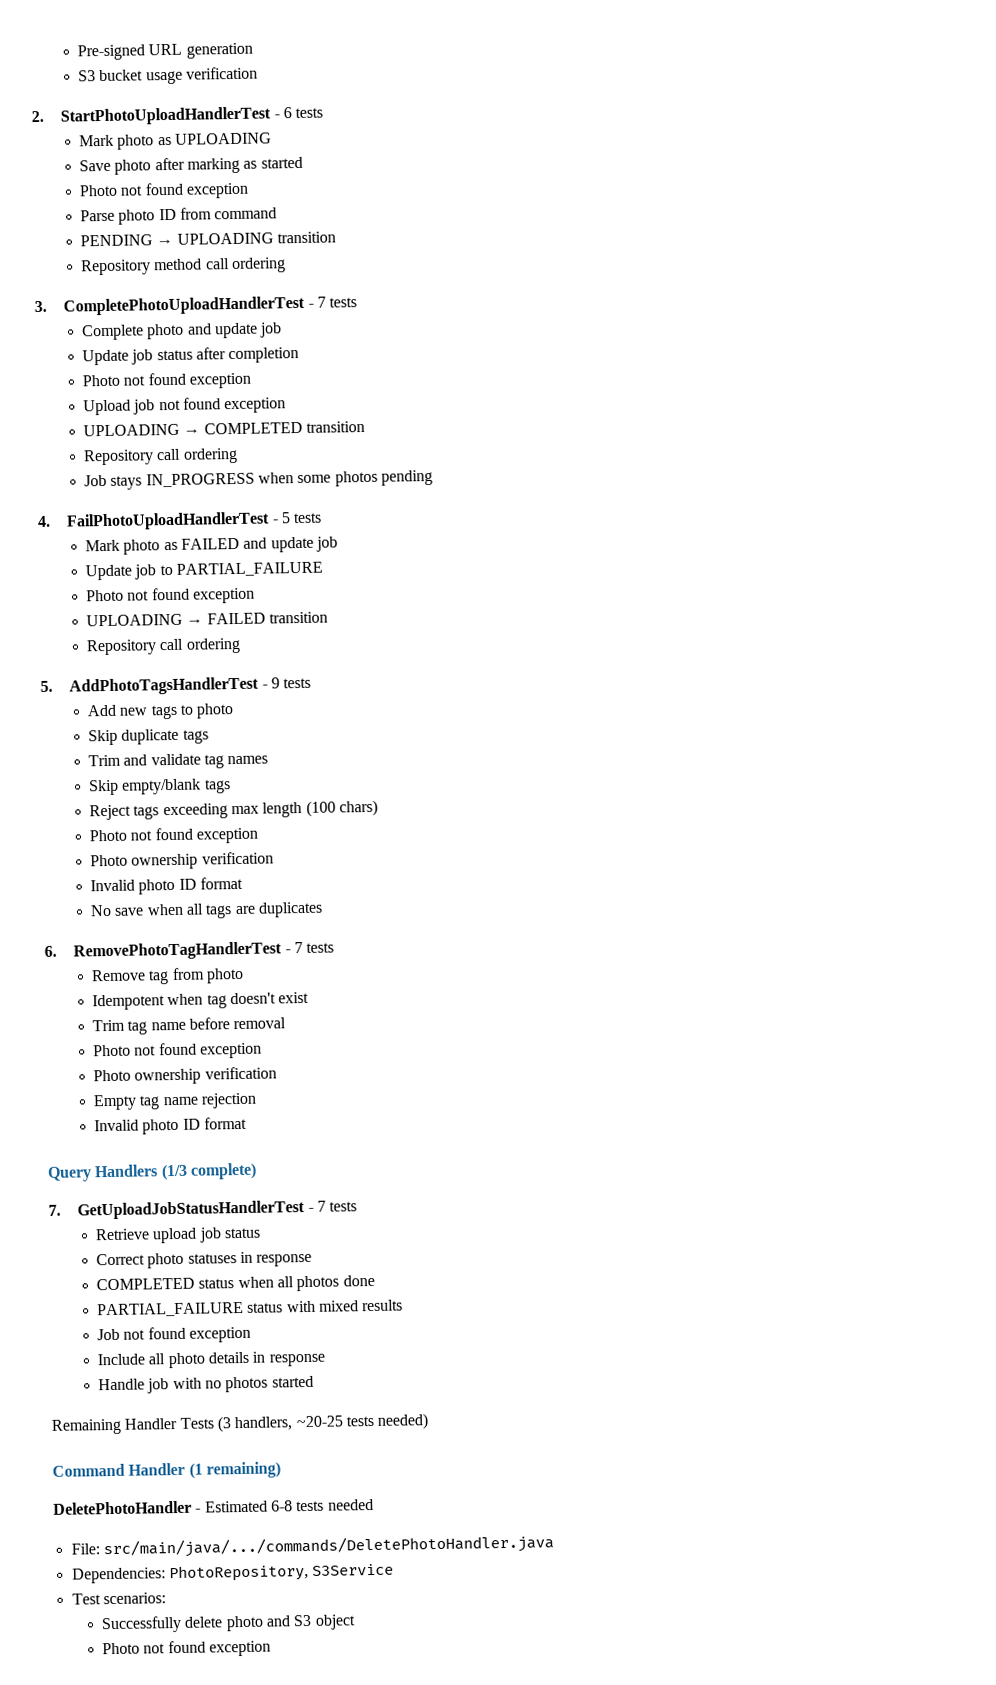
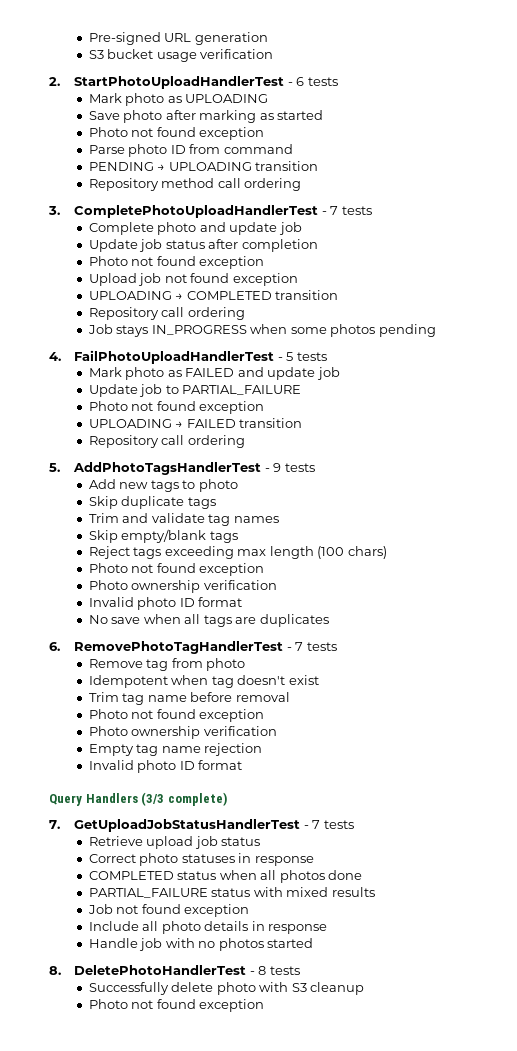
[160,1163,188,1181] (1/3 -> [141,792,165,806] (3/3
[51,1413,430,1435] [52,1461,281,1479] [53,1498,374,1515] [70,1534,554,1559] [71,1563,395,1584] [71,1592,166,1605] Remaining Handler Tests (3 handlers, ~20-25 tests needed) // Command Handler (1 remaining) // DeletePhotoHandler - Estimated 6-8 tests needed // File: src/main/java/.../commands/DeletePhotoHandler.java // Dependencies: PhotoRepository, S3Service // Test scenarios: -> [49,965,300,975] 8. DeletePhotoHandlerTest - 8 tests
[265,1614,356,1630] and S3 object -> [259,982,365,995] with S3 cleanup

